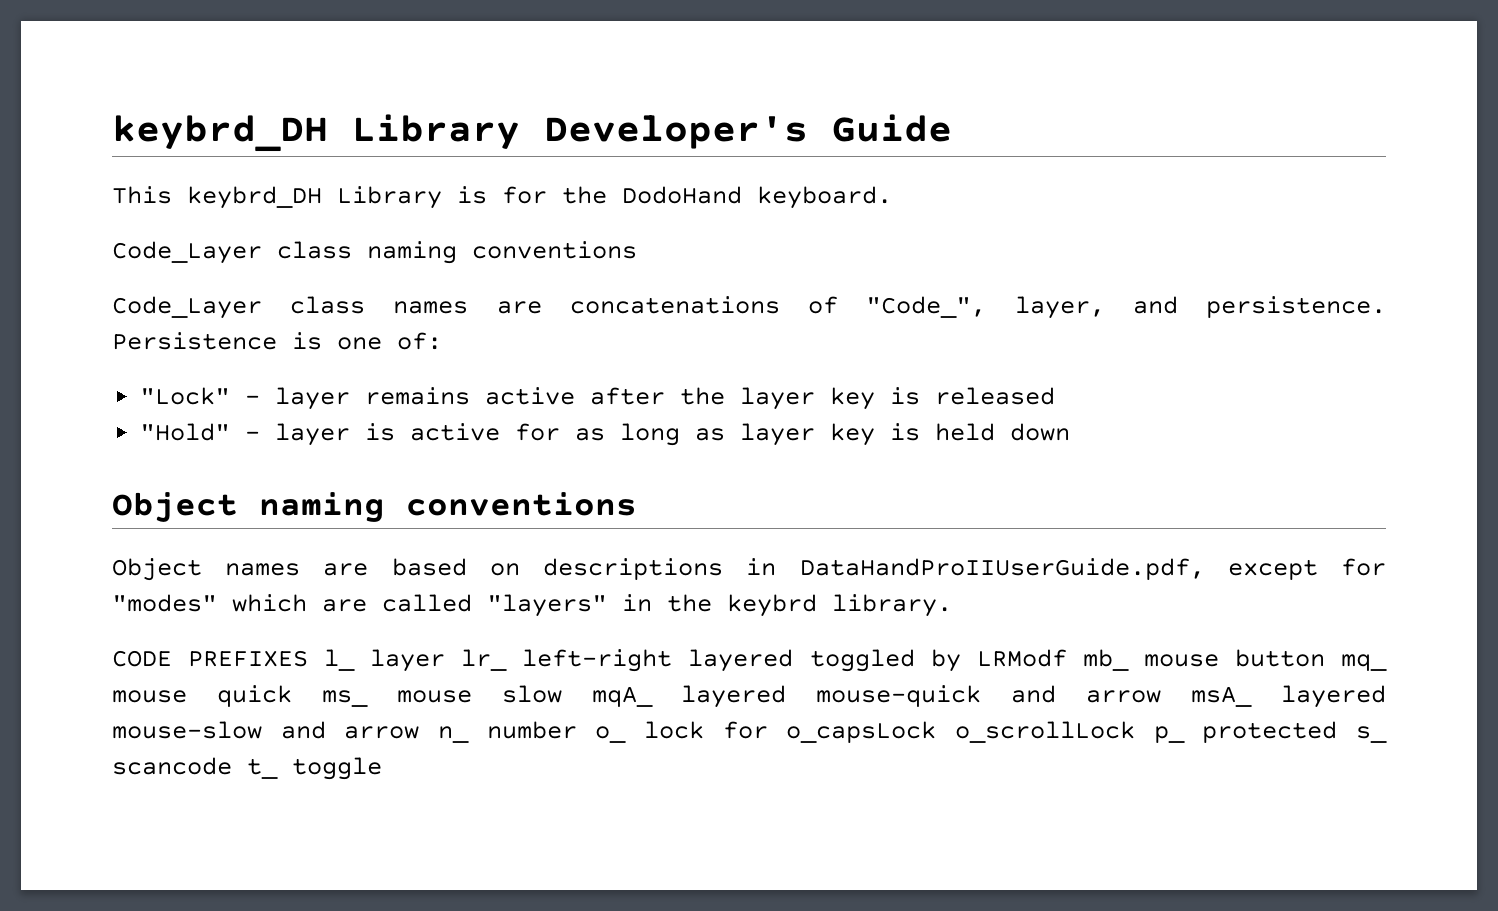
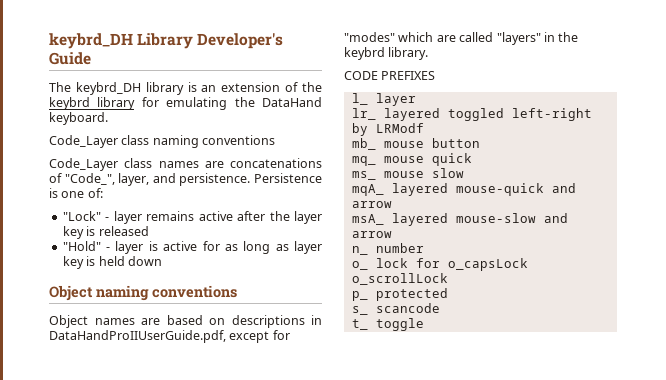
[112,186,742,209] This keybrd_DH Library is for the DodoHand -> [49,82,322,95] [49,97,322,110] The keybrd_DH library is an extension of the keybrd library for emulating the DataHand
(309, 658) none -> (436, 75) //
[461,649,673,672] lr_ left-right -> [351,108,376,120] // lr_
(915, 660) none -> [511,108,592,121] left-right
(1067, 658) none -> (424, 128) //
(1325, 658) none -> (480, 143) //
(292, 696) none -> (472, 159) //
(562, 694) none -> (464, 173) //
(1162, 696) none -> (392, 204) //
(420, 732) none -> (392, 234) //
(577, 730) none -> (424, 248) //
(1135, 732) none -> (448, 279) //
(1338, 732) none -> (448, 294) //
(232, 766) none -> (440, 308) //

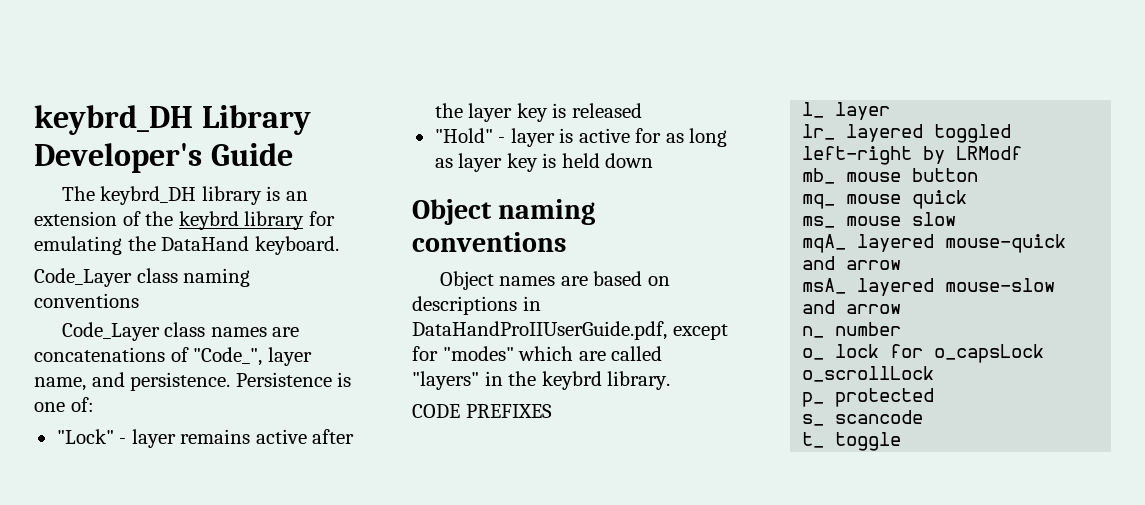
[118,173,150,186] layer, -> [267,347,312,366] [34,377,86,391] layer name,

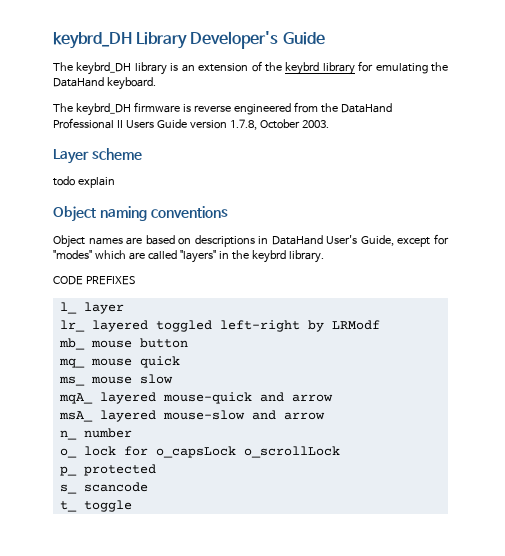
[34,268,251,287] [34,293,139,308] [61,322,300,341] [34,347,312,366] [34,372,352,391] [34,397,94,412] [56,429,355,448] [434,103,642,122] [434,128,728,147] [434,153,654,172] Code_Layer class naming conventions // Code_Layer class names are concatenations of "Code_", layer name, and persistence. Persistence is one of: // "Lock" - layer remains active after the layer key is released // "Hold" - layer is active for as long as layer key is held down -> [53,102,392,116] [53,118,329,130] [53,148,142,164] [53,176,115,188] The keybrd_DH firmware is reverse engineered from the DataHand Professional II Users Guide version 1.7.8, October 2003. // Layer scheme // todo explain
[412,321,667,340] DataHandProIIUserGuide.pdf, -> [271,235,394,246] DataHand User's Guide,

